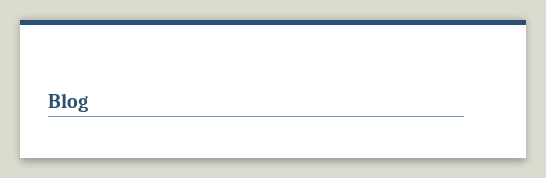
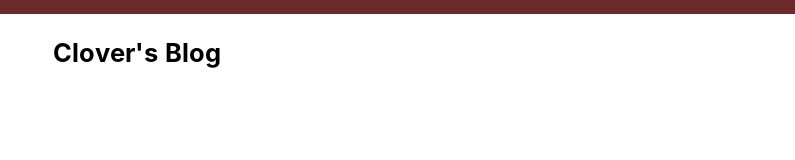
(48, 102) none -> [53,43,158,62] Clover's

